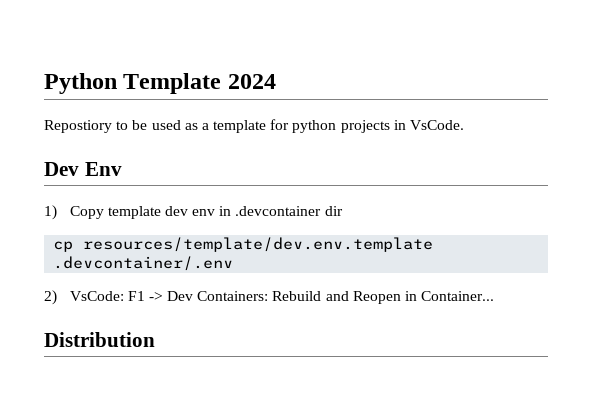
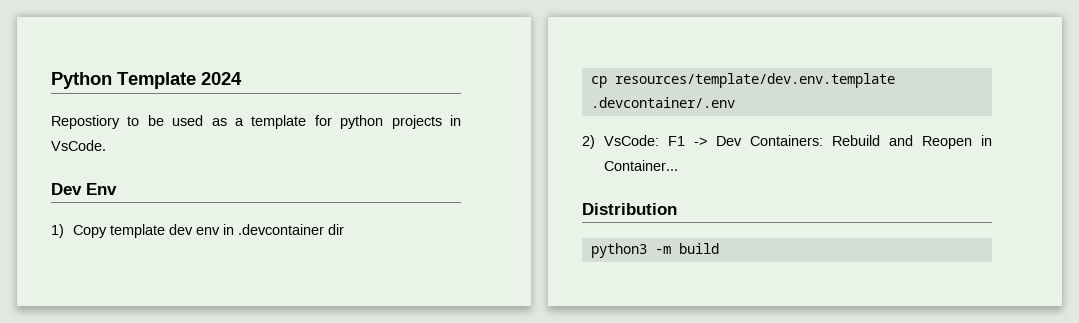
(155, 339) none -> [590,243,719,258] // python3 -m build

